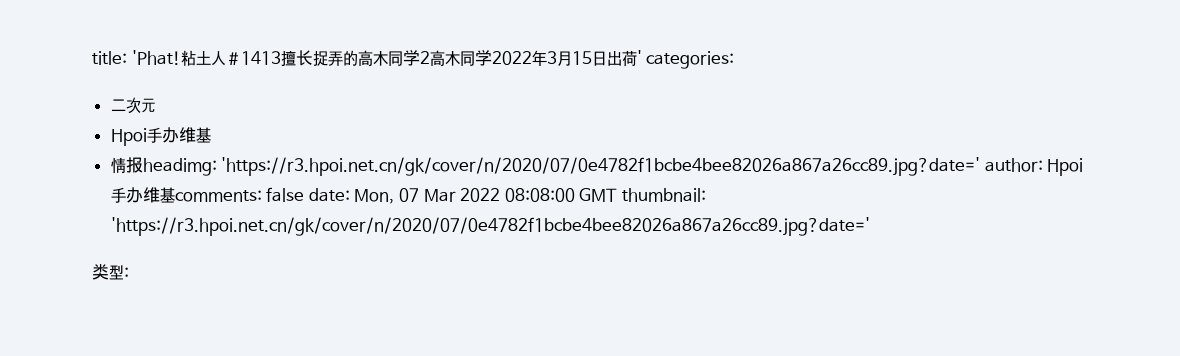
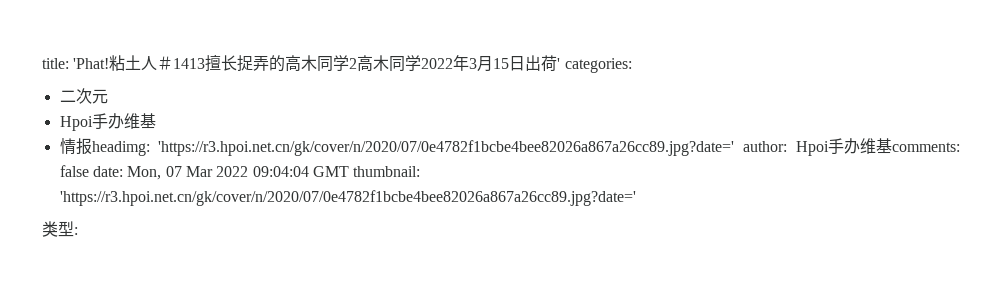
[504,188,575,202] 08:08:00 -> [252,166,309,177] 09:04:04

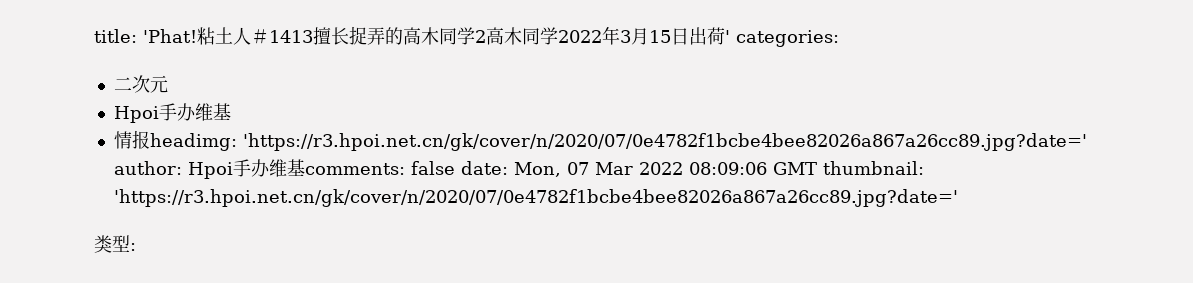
[252,166,309,177] 09:04:04 -> [688,162,767,175] 08:09:06

